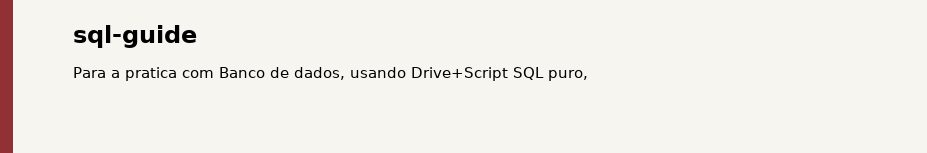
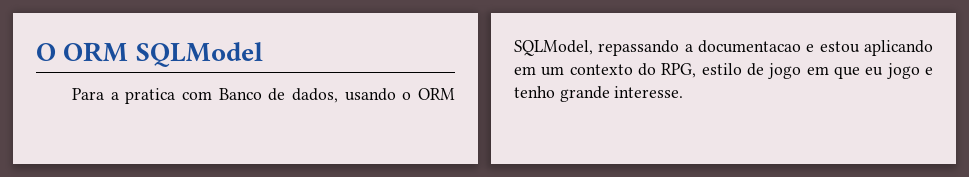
[73,25,197,48] sql-guide -> [36,42,263,67] O ORM SQLModel
[411,67,588,81] Drive+Script SQL puro, -> [402,88,455,100] [514,40,933,56] [514,63,933,79] [514,86,684,102] o ORM SQLModel, repassando a documentacao e estou aplicando em um contexto do RPG, estilo de jogo em que eu jogo e tenho grande interesse.

